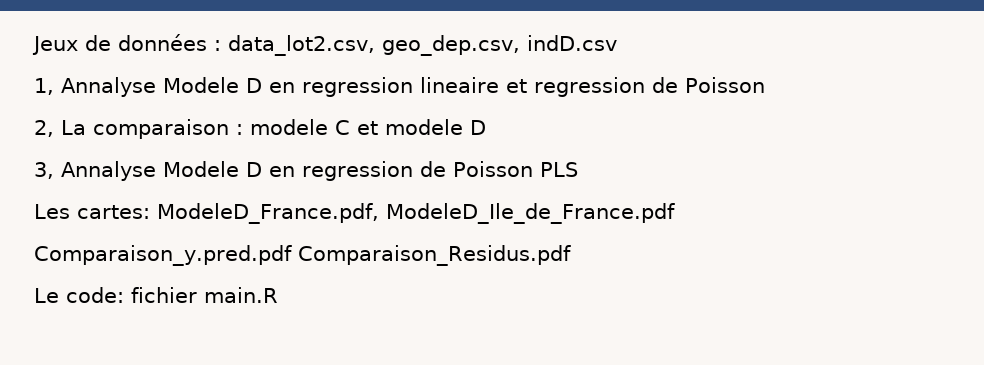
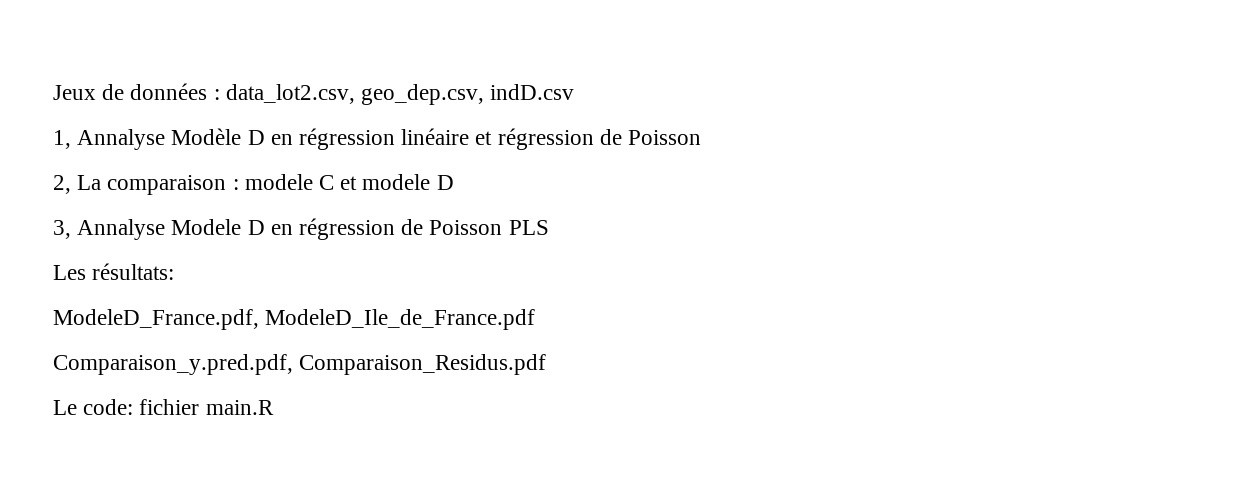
[163,77,645,97] Modele D en regression lineaire et regression -> [171,128,594,150] Modèle D en régression linéaire et régression
[302,161,413,181] regression -> [299,218,396,240] régression
[77,205,150,219] cartes: -> [92,263,175,280] résultats: //
[34,245,292,266] Comparaison_y.pred.pdf -> [53,354,293,375] Comparaison_y.pred.pdf,

